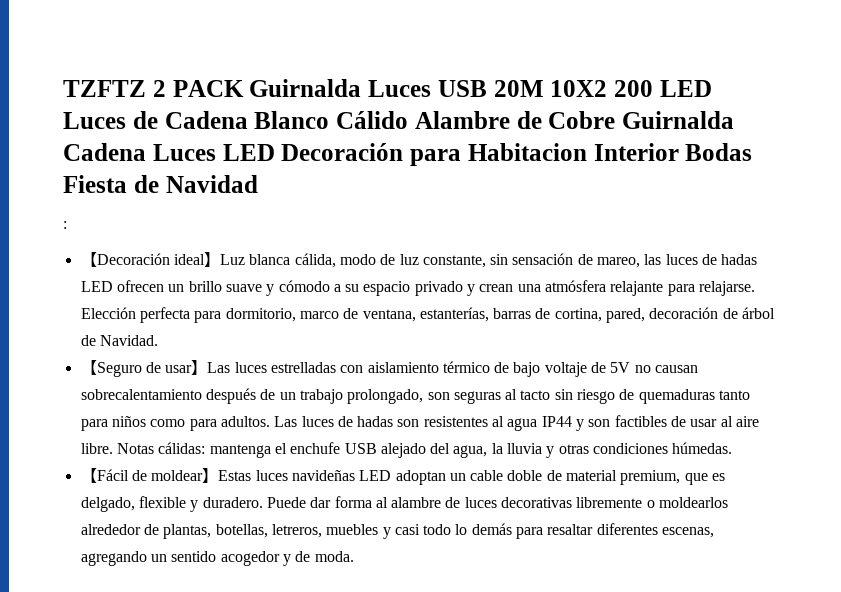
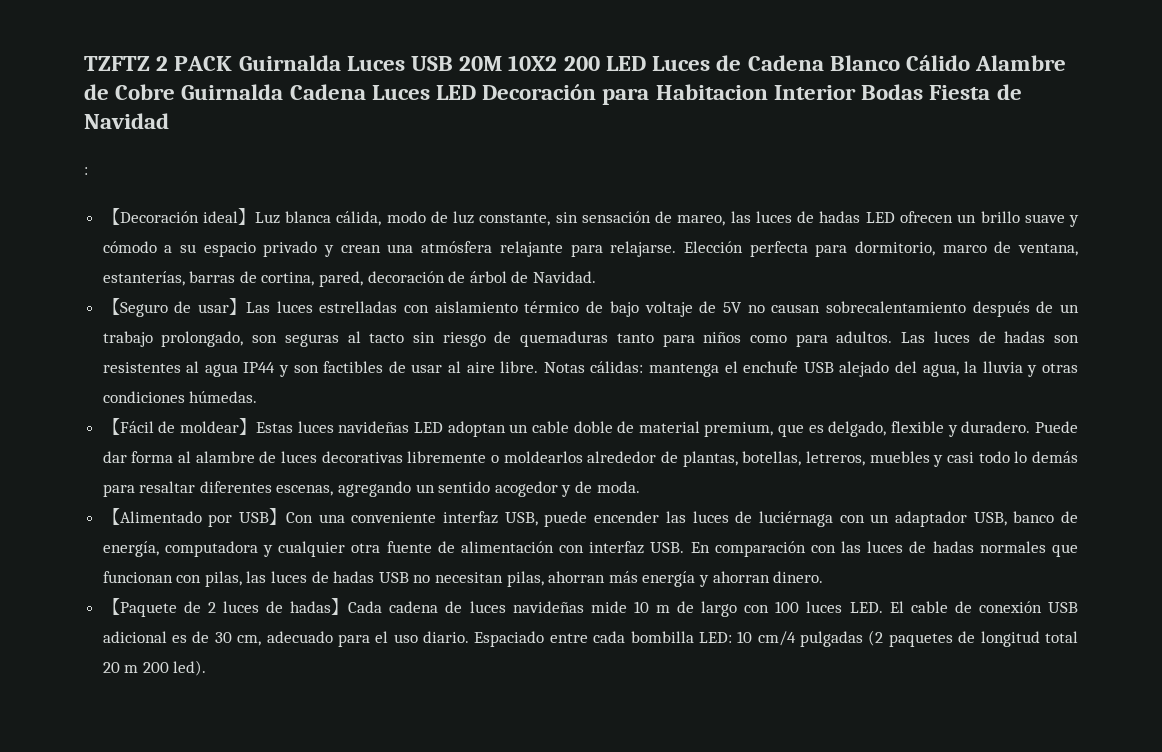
(354, 556) none -> [102,508,1078,527] [102,541,1078,557] [102,571,824,587] [102,598,1079,617] [102,630,1078,647] [102,660,207,676] // 【Alimentado por USB】Con una conveniente interfaz USB, puede encender las luces de luciérnaga con un adaptador USB, banco de energía, computadora y cualquier otra fuente de alimentación con interfaz USB. En comparación con las luces de hadas normales que funcionan con pilas, las luces de hadas USB no necesitan pilas, ahorran más energía y ahorran dinero. // 【Paquete de 2 luces de hadas】Cada cadena de luces navideñas mide 10 m de largo con 100 luces LED. El cable de conexión USB adicional es de 30 cm, adecuado para el uso diario. Espaciado entre cada bombilla LED: 10 cm/4 pulgadas (2 paquetes de longitud total 20 m 200 led).

